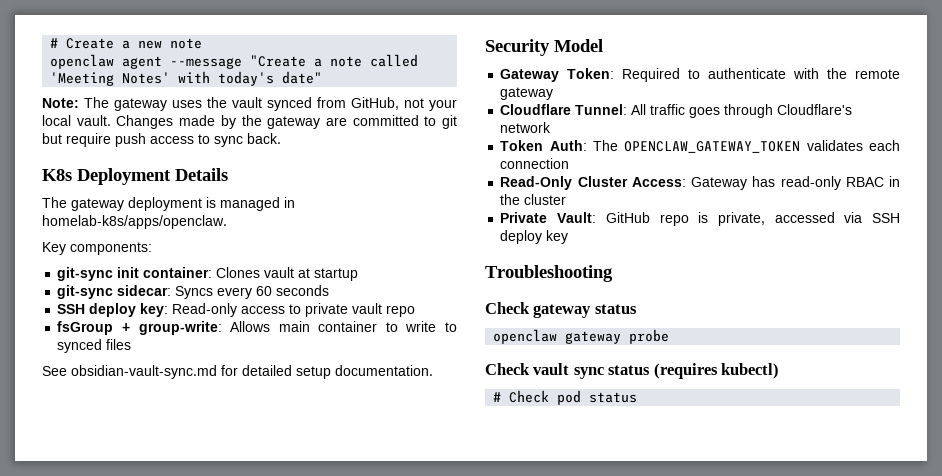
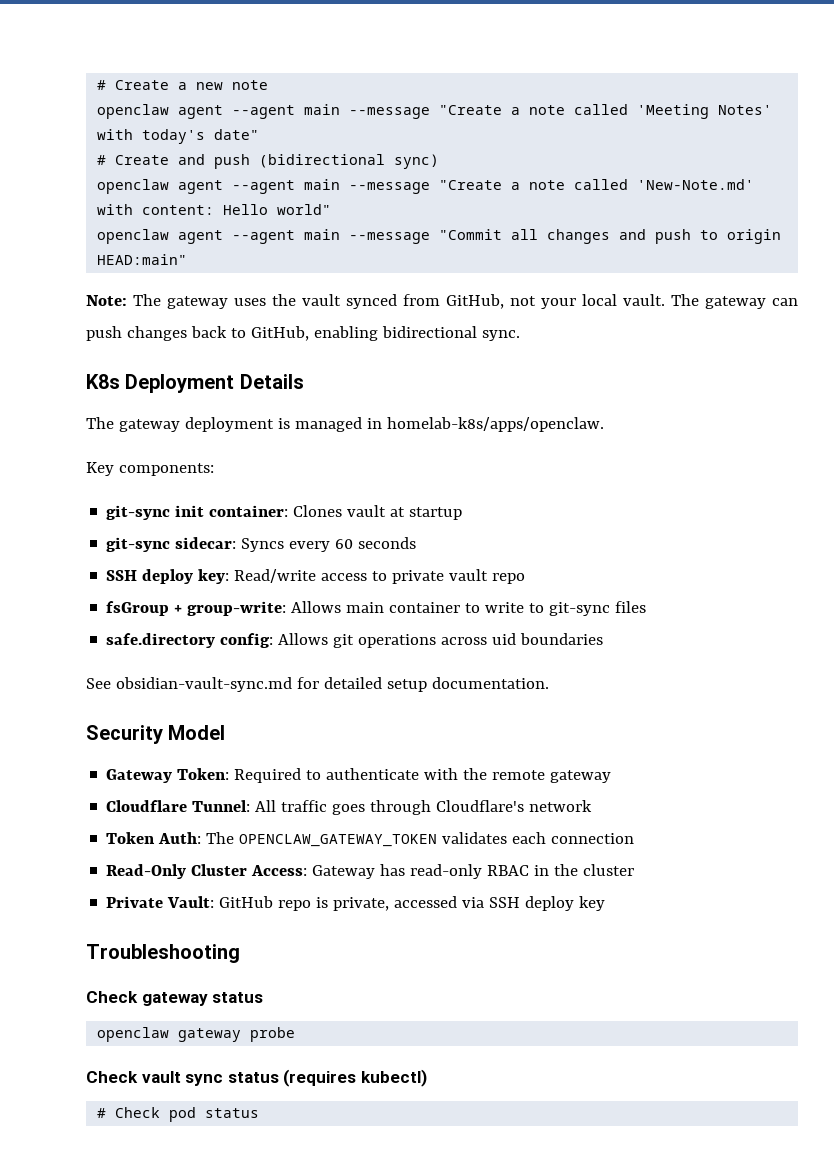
(163, 62) none -> [232,104,341,119] --agent main
(323, 77) none -> [97,154,440,169] [97,179,755,194] [97,204,332,215] [97,229,782,244] [97,254,188,265] // # Create and push (bidirectional sync) // openclaw agent --agent main --message "Create a note called 'New-Note.md' with content: Hello world" // openclaw agent --agent main --message "Commit all changes and push to origin HEAD:main"
[116,115,457,129] [42,133,281,147] Changes made by the gateway are committed to git but require push access to sync back. -> [671,294,798,309] [86,326,520,341] The gateway can push changes back to GitHub, enabling bidirectional sync.
[172,303,238,317] Read-only -> [234,569,317,583] Read/write
[57,339,103,353] synced -> [549,602,611,616] git-sync
(132, 344) none -> [106,633,604,648] // safe.directory config: Allows git operations across uid boundaries

